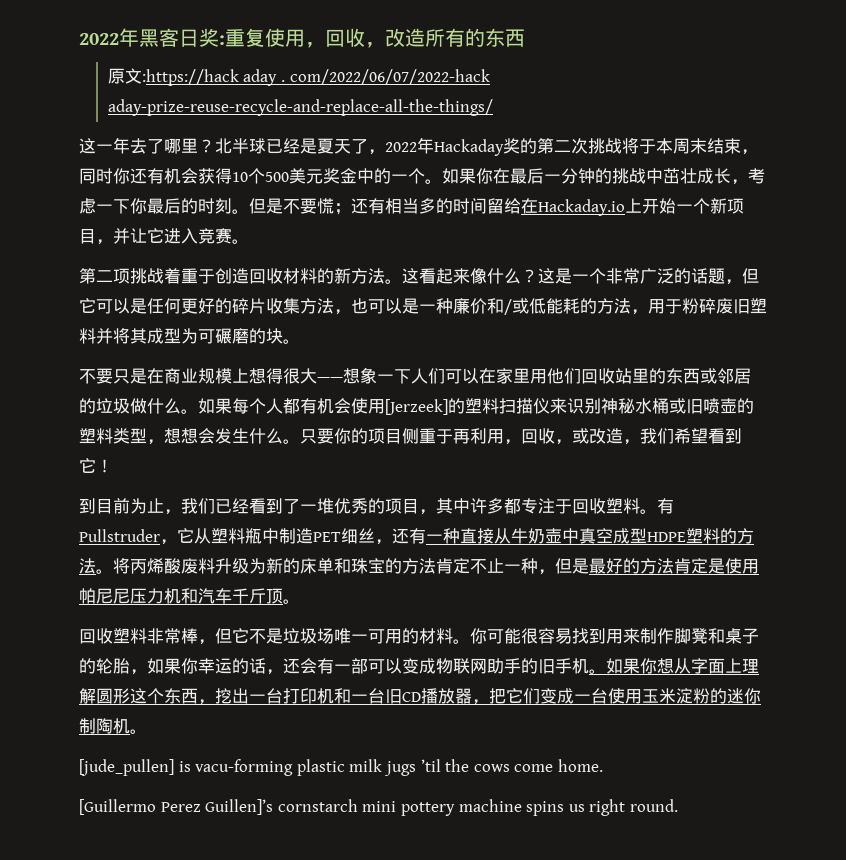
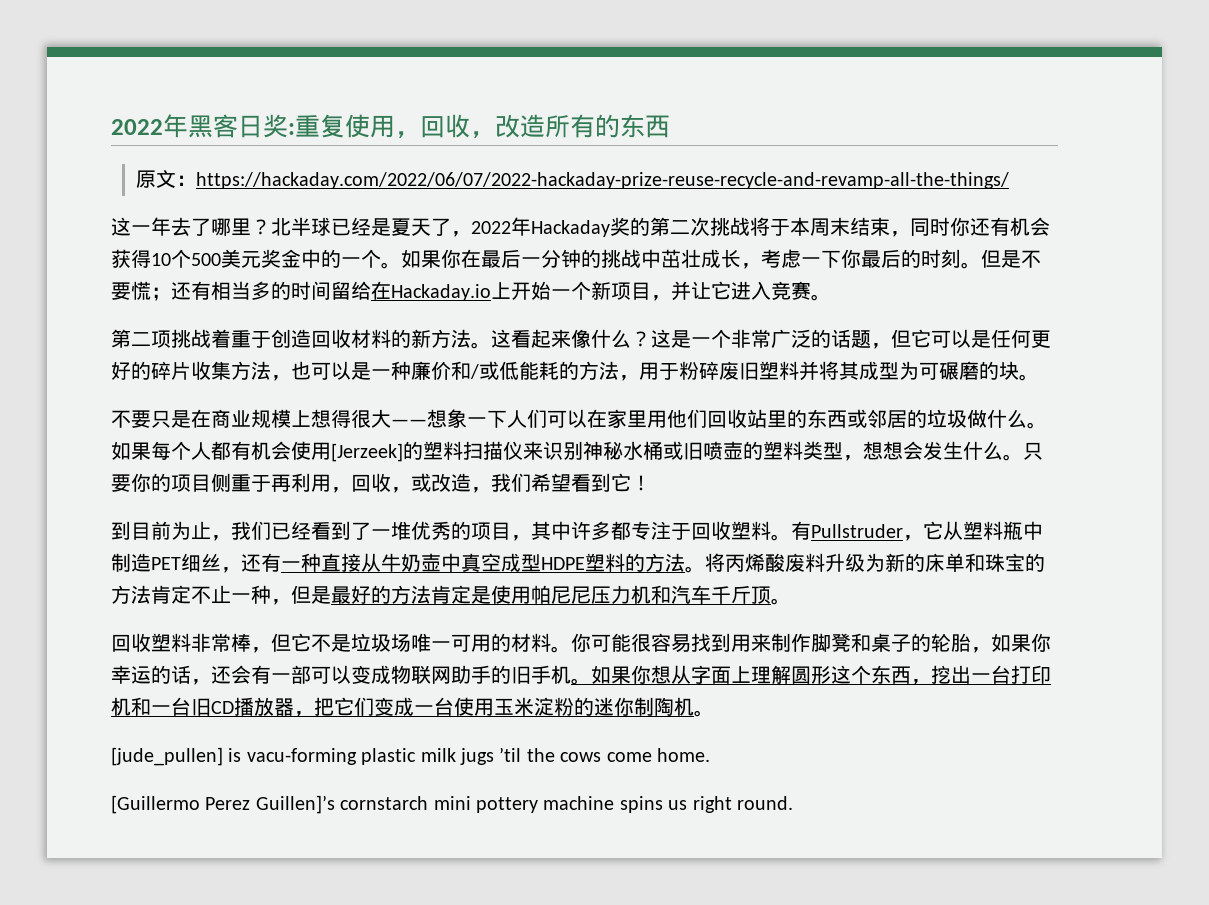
[141,69,490,86] [107,99,493,116] :https://hack aday . com/2022/06/07/2022-hack aday-prize-reuse-recycle-and-replace-all-the-things/ -> [175,172,1009,189] ：https://hackaday.com/2022/06/07/2022-hackaday-prize-reuse-recycle-and-revamp-all-the-things/

